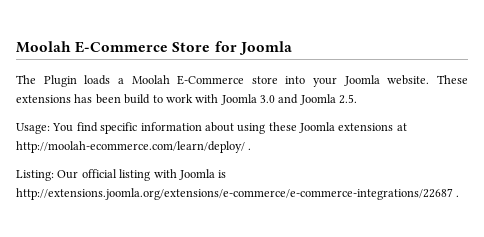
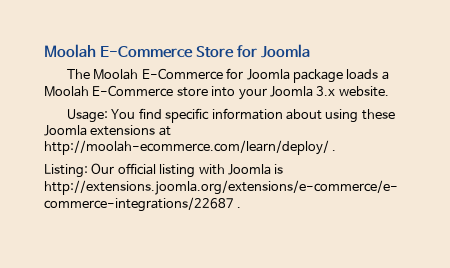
[43,75,77,87] Plugin -> [93,68,343,83] Moolah E-Commerce for Joomla package
(380, 80) none -> [316,86,336,96] 3.x
[436,75,468,84] [16,94,358,105] These extensions has been build to work with Joomla 3.0 and Joomla 2.5. -> (389, 91) none

